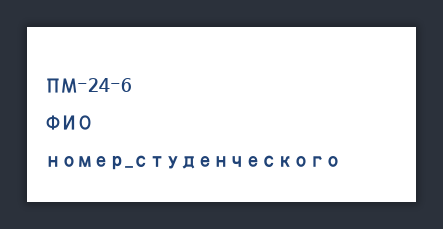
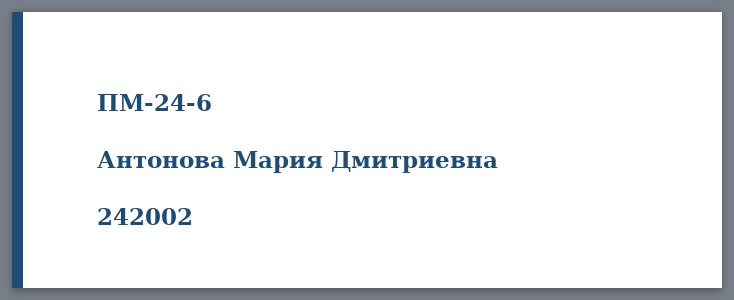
[45,115,93,130] [45,155,341,170] ФИО // номер_студенческого -> [97,151,498,173] [97,208,193,225] Антонова Мария Дмитриевна // 242002

